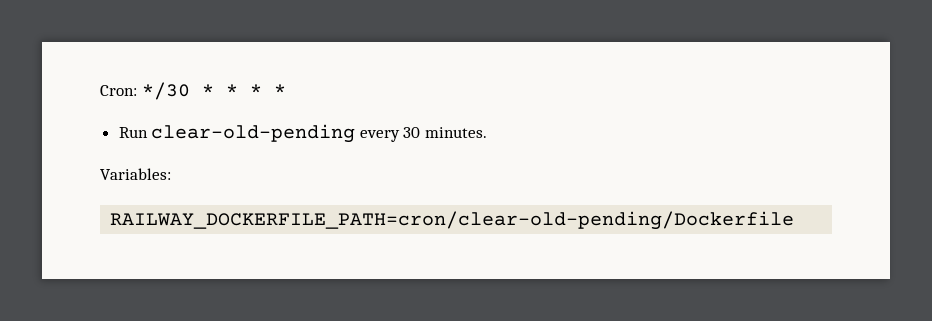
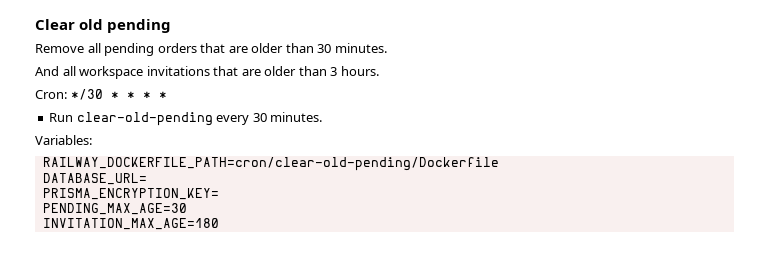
(100, 90) none -> [35,19,172,33] [35,43,387,56] [35,66,379,79] Clear old pending // Remove all pending orders that are older than 30 minutes. // And all workspace invitations that are older than 3 hours. //
(795, 220) none -> [42,173,147,185] [42,188,219,200] [42,203,187,215] [42,218,219,230] // DATABASE_URL= // PRISMA_ENCRYPTION_KEY= // PENDING_MAX_AGE=30 // INVITATION_MAX_AGE=180

